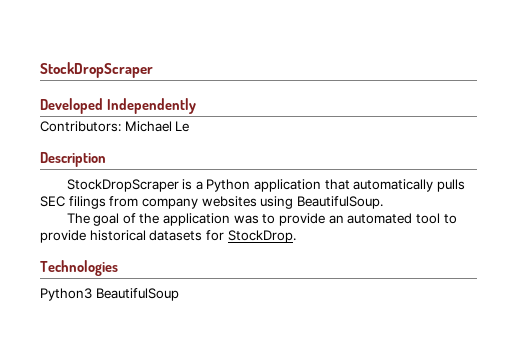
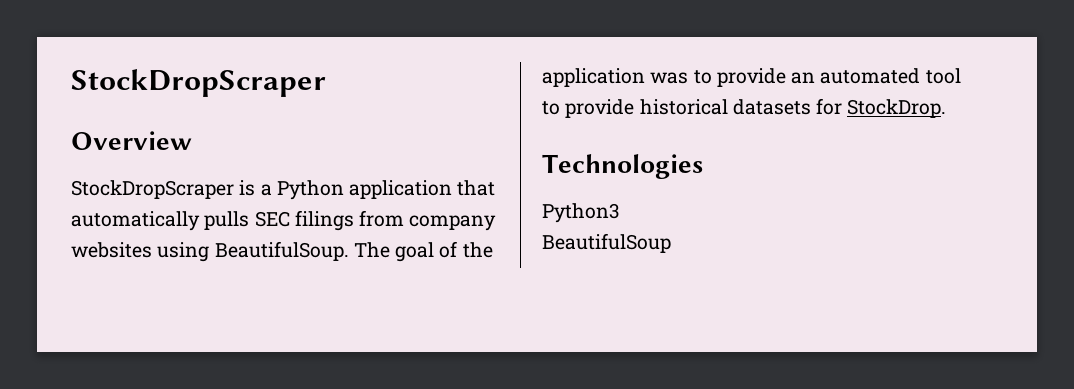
[40,98,196,114] [40,121,190,132] [40,152,106,167] Developed Independently // Contributors: Michael Le // Description -> [71,131,192,150] Overview
(383, 202) // -> (349, 251) none
(92, 294) none -> (620, 213) //

